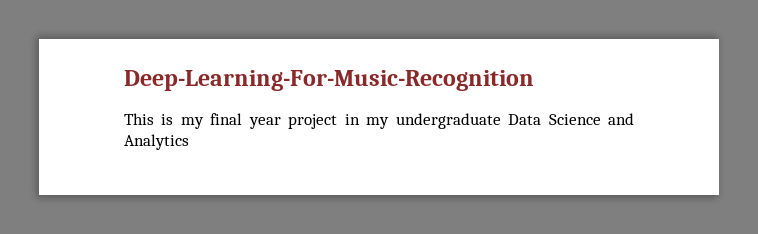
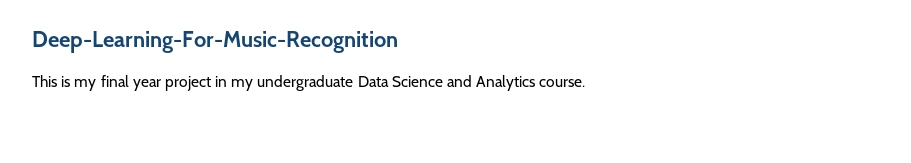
(189, 142) none -> [539,79,586,87] course.

